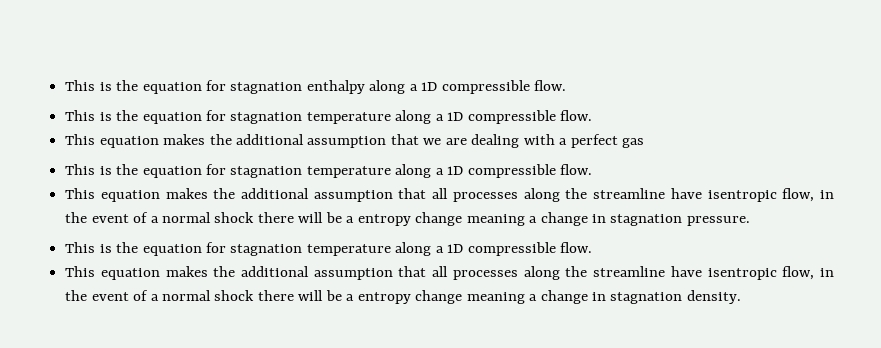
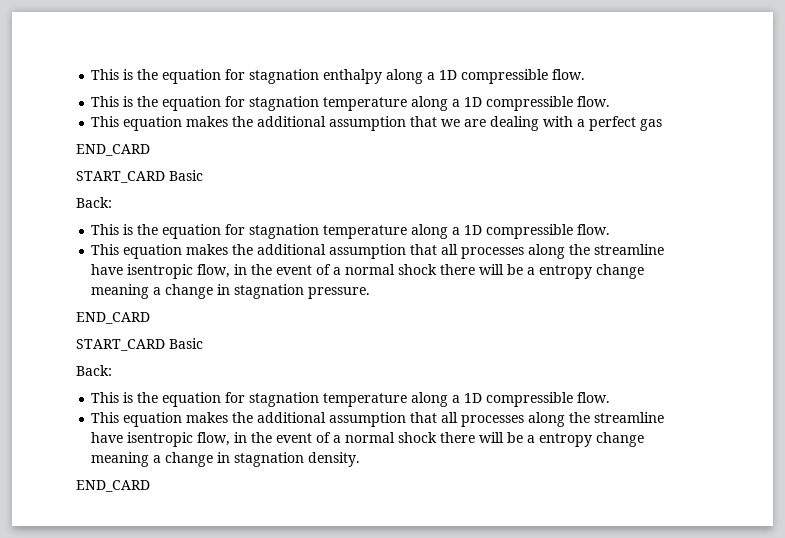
(645, 143) none -> [76,144,150,156] [76,170,203,183] [76,197,112,208] // END_CARD // START_CARD Basic // Back:
(750, 221) none -> [76,312,150,324] [76,338,203,351] [76,365,112,376] // END_CARD // START_CARD Basic // Back:
(741, 297) none -> [76,480,150,492] // END_CARD

